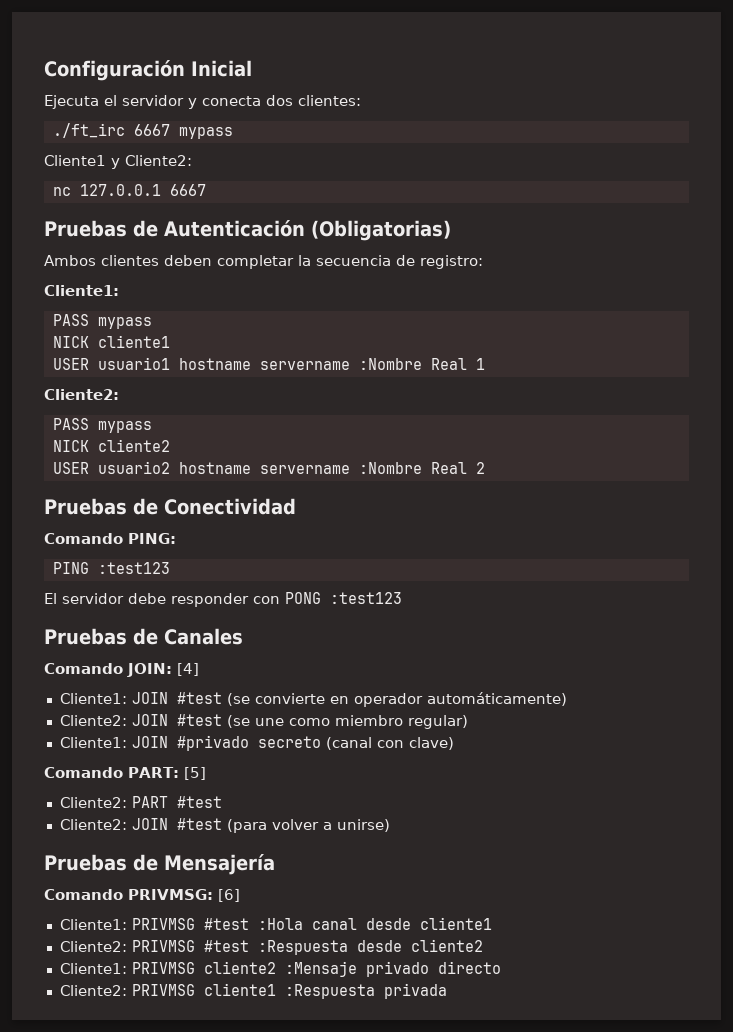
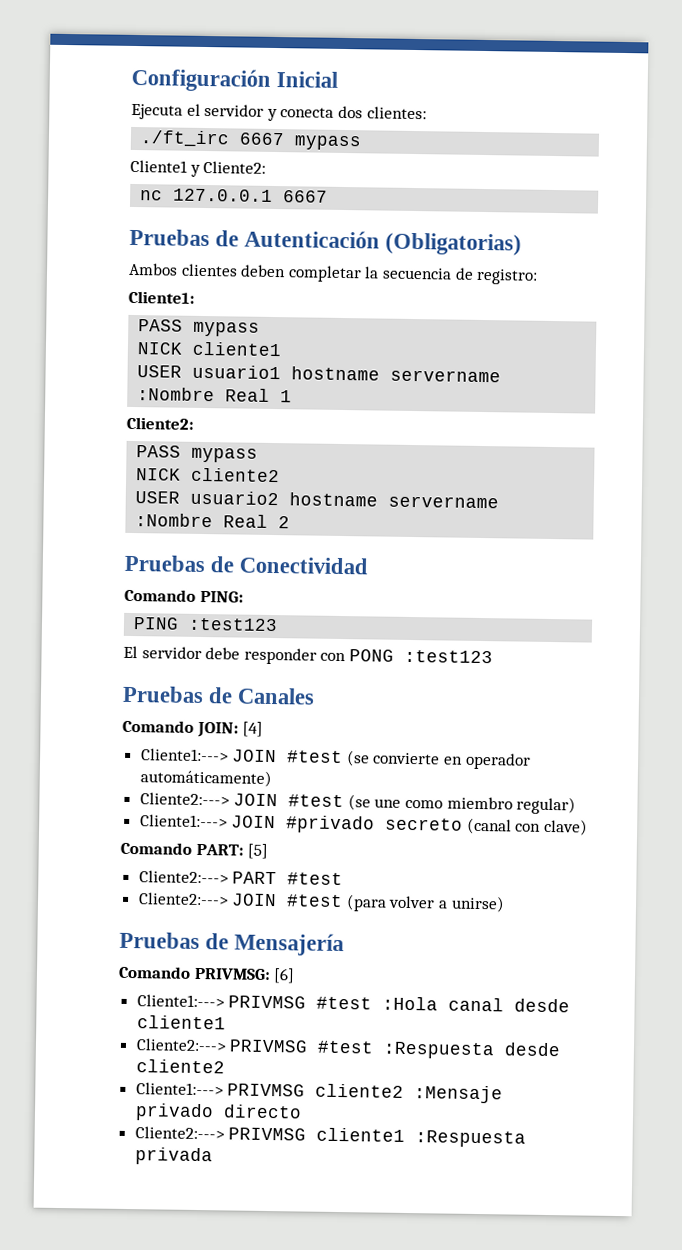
[59,693,127,704] Cliente1: -> [140,748,229,762] Cliente1:--->
[59,715,127,726] Cliente2: -> [139,792,230,806] Cliente2:--->
[59,737,127,748] Cliente1: -> [139,814,228,828] Cliente1:--->
[59,797,127,808] Cliente2: -> [138,870,229,884] Cliente2:--->
[59,819,127,830] Cliente2: -> [137,892,229,906] Cliente2:--->
[59,919,127,930] Cliente1: -> [136,994,225,1008] Cliente1:--->
[59,941,127,952] Cliente2: -> [135,1038,227,1052] Cliente2:--->
[59,963,127,974] Cliente1: -> [135,1082,224,1096] Cliente1:--->
[59,985,127,996] Cliente2: -> [134,1126,225,1140] Cliente2:--->

